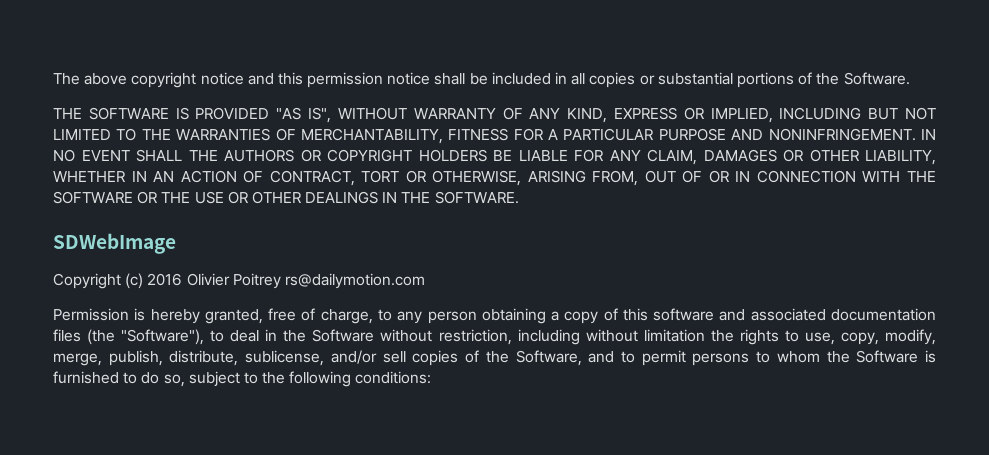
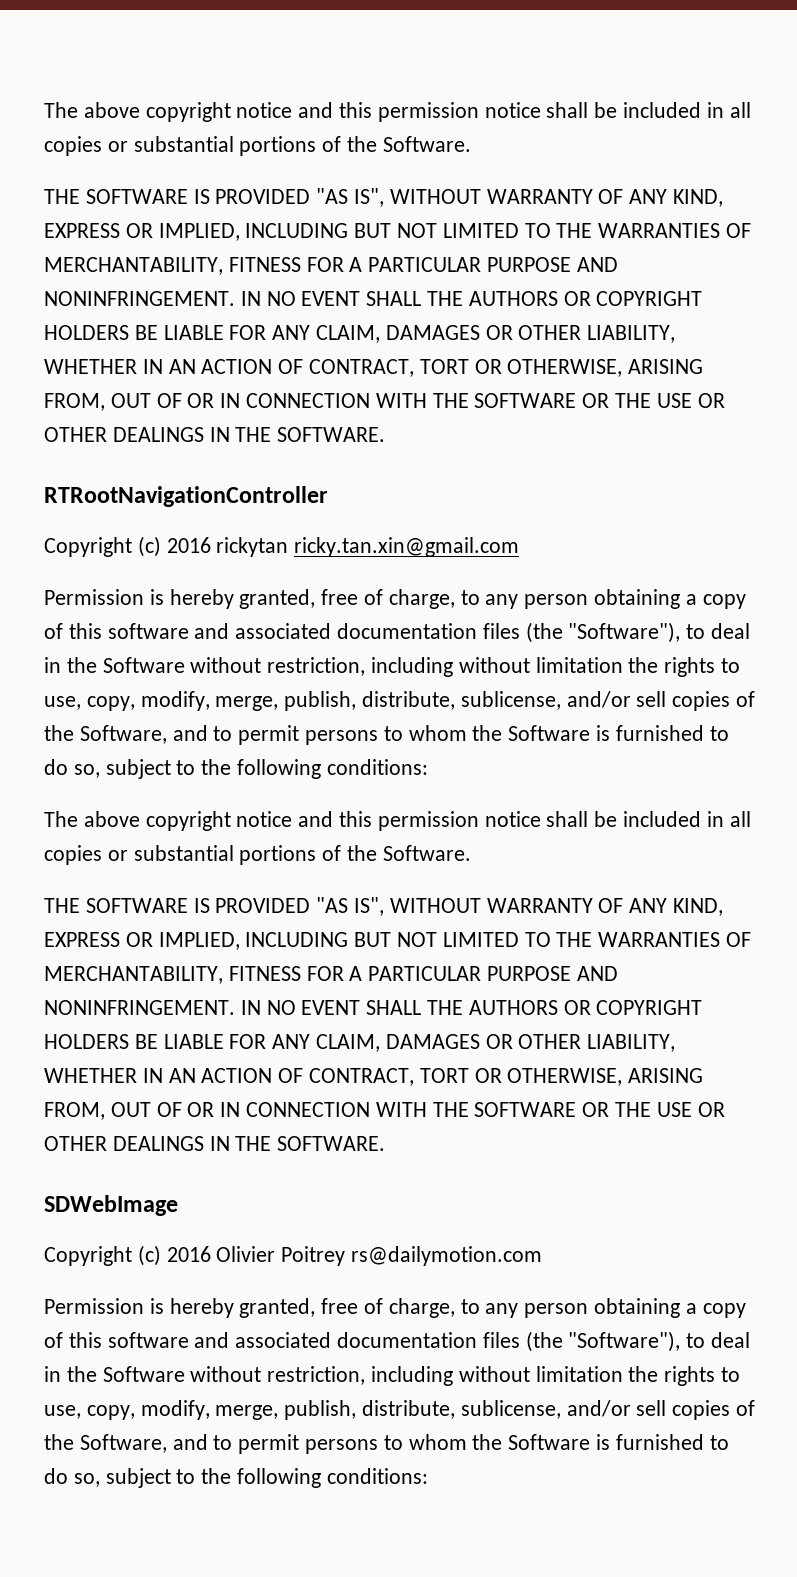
(519, 197) none -> [44,486,328,507] [44,536,520,557] [44,589,746,609] [44,622,751,643] [44,657,741,677] [44,691,756,711] [44,725,729,745] [44,759,428,779] [44,811,751,831] [44,845,471,865] [44,897,724,916] [44,932,752,950] [44,966,618,984] [44,1000,703,1015] [44,1034,676,1052] [44,1068,704,1086] [44,1102,725,1120] [44,1136,386,1151] // RTRootNavigationController // Copyright (c) 2016 rickytan ricky.tan.xin@gmail.com // Permission is hereby granted, free of charge, to any person obtaining a copy of this software and associated documentation files (the "Software"), to deal in the Software without restriction, including without limitation the rights to use, copy, modify, merge, publish, distribute, sublicense, and/or sell copies of the Software, and to permit persons to whom the Software is furnished to do so, subject to the following conditions: // The above copyright notice and this permission notice shall be included in all copies or substantial portions of the Software. // THE SOFTWARE IS PROVIDED "AS IS", WITHOUT WARRANTY OF ANY KIND, EXPRESS OR IMPLIED, INCLUDING BUT NOT LIMITED TO THE WARRANTIES OF MERCHANTABILITY, FITNESS FOR A PARTICULAR PURPOSE AND NONINFRINGEMENT. IN NO EVENT SHALL THE AUTHORS OR COPYRIGHT HOLDERS BE LIABLE FOR ANY CLAIM, DAMAGES OR OTHER LIABILITY, WHETHER IN AN ACTION OF CONTRACT, TORT OR OTHERWISE, ARISING FROM, OUT OF OR IN CONNECTION WITH THE SOFTWARE OR THE USE OR OTHER DEALINGS IN THE SOFTWARE.

